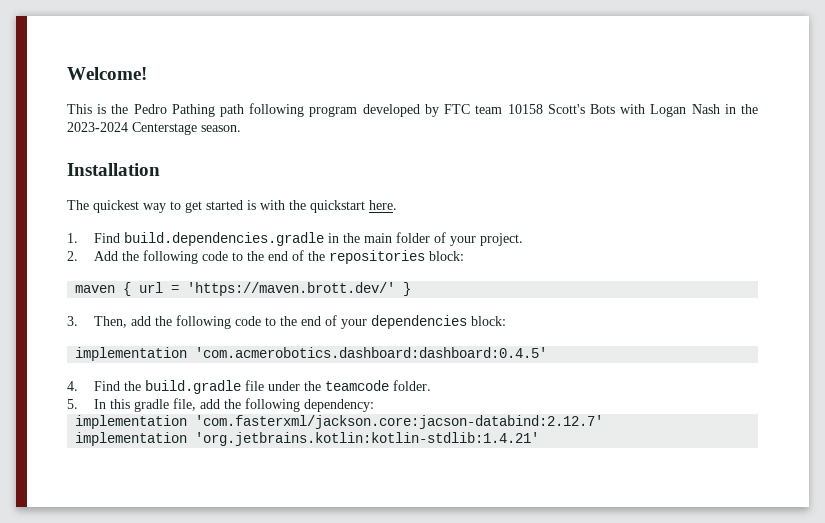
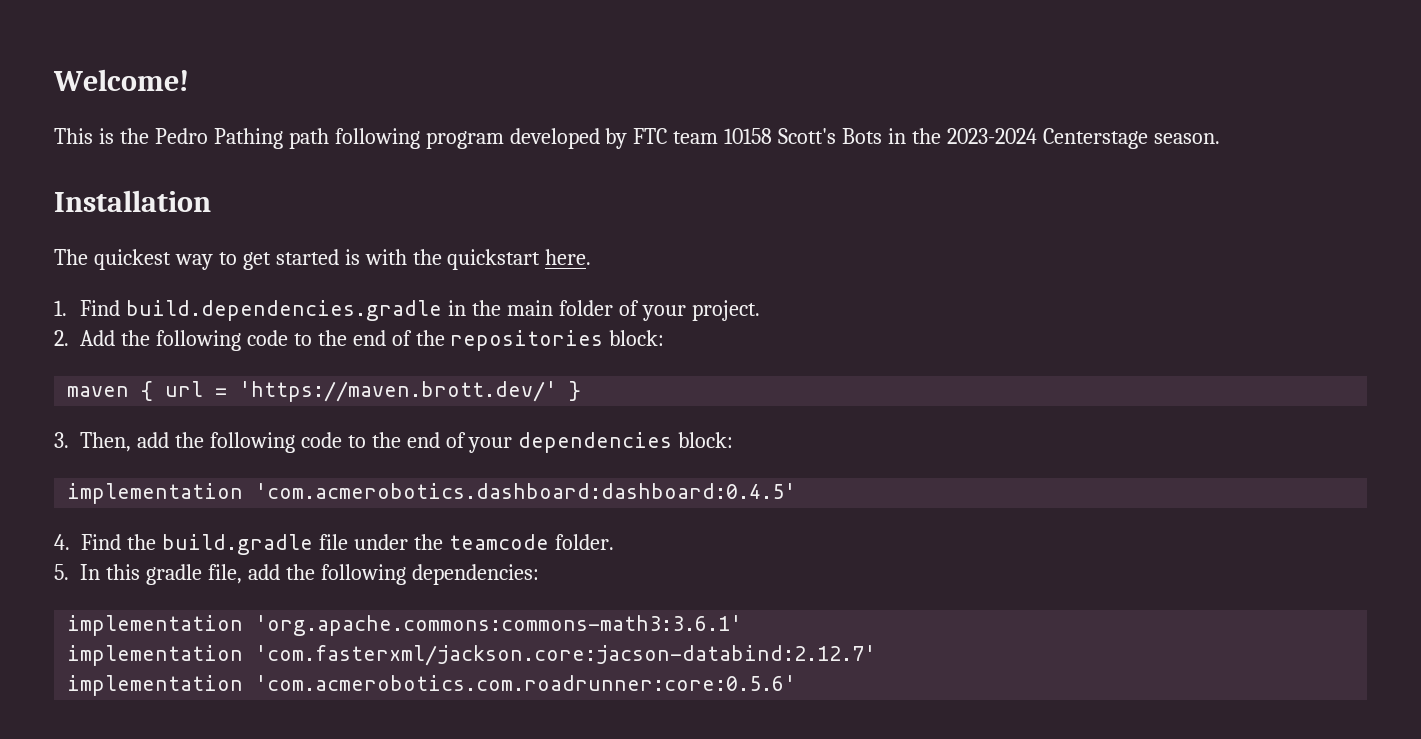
[620,104,720,117] with Logan Nash -> (883, 136) none
[304,399,375,412] dependency: -> [411,564,539,585] [67,615,743,636] dependencies: // implementation 'org.apache.commons:commons-math3:3.6.1'
[195,432,540,446] 'org.jetbrains.kotlin:kotlin-stdlib:1.4.21' -> [255,675,797,691] 'com.acmerobotics.com.roadrunner:core:0.5.6'

